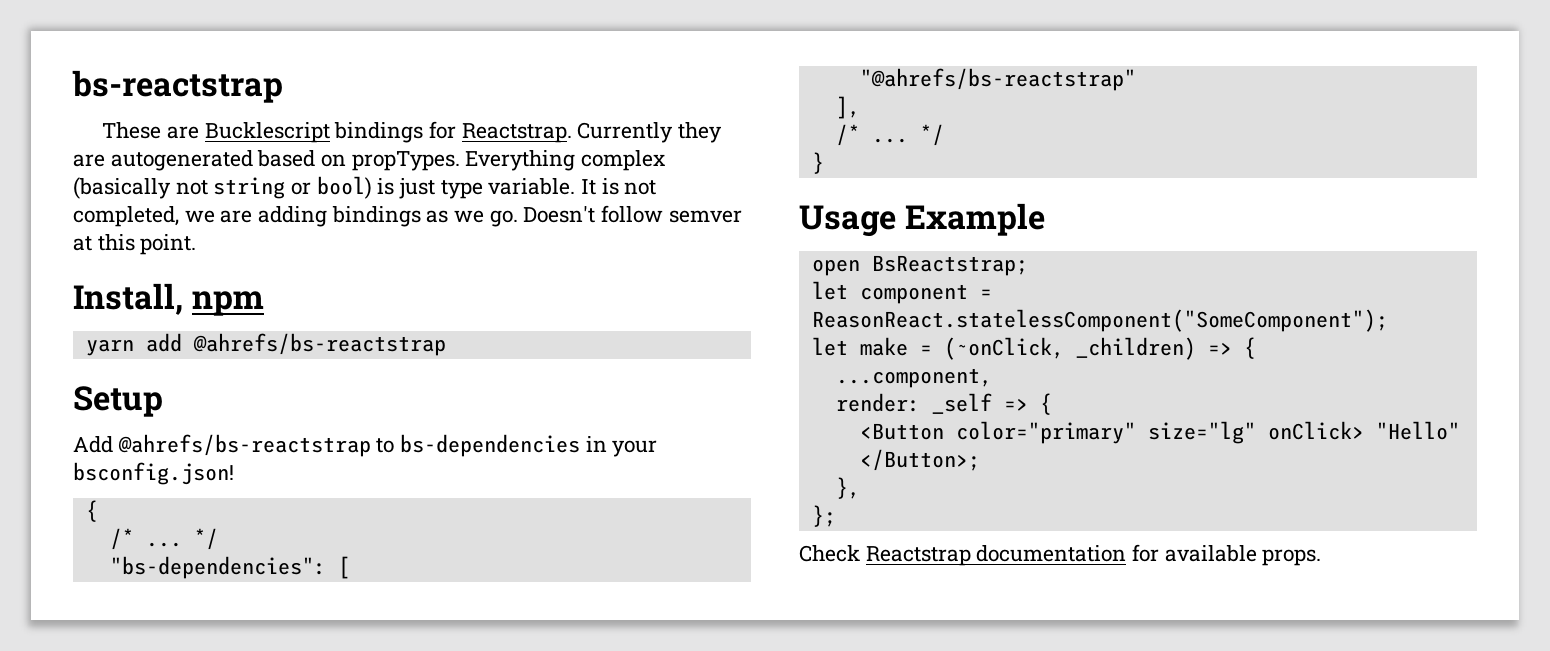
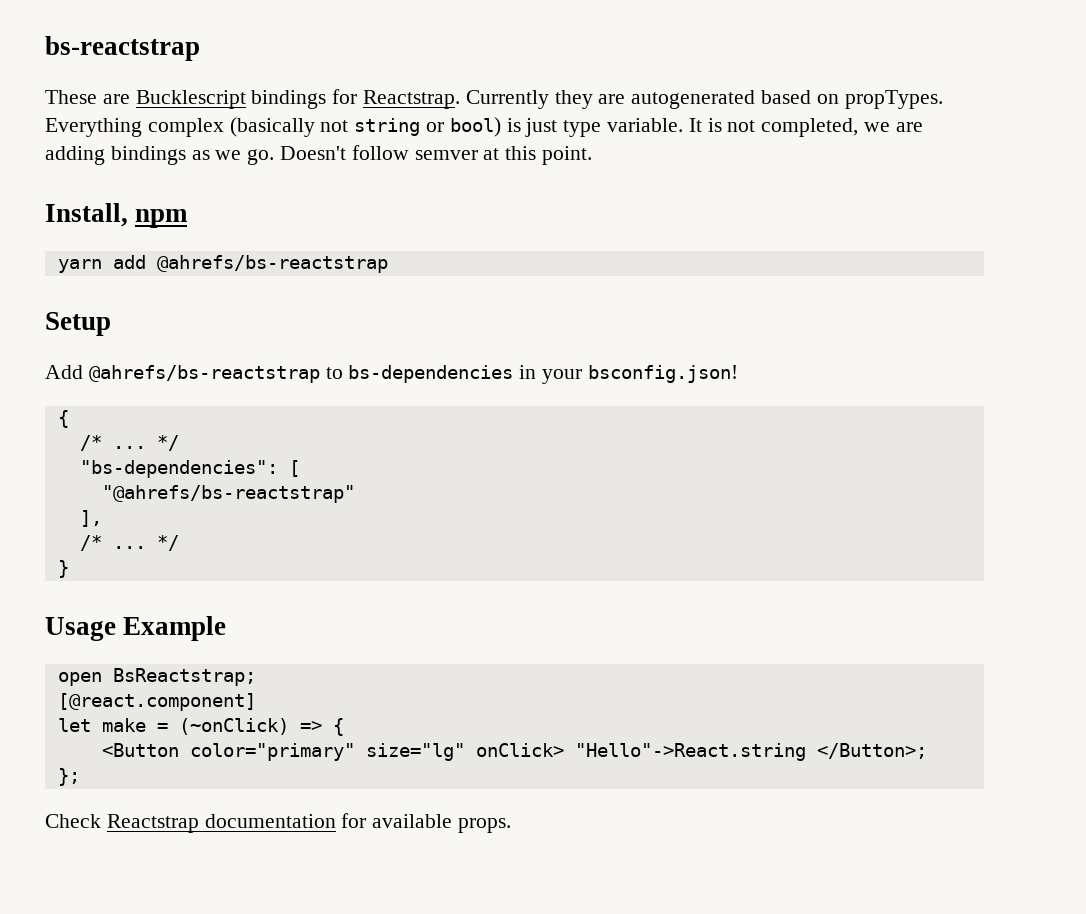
[811,281,992,304] [811,309,1388,332] let component = ReasonReact.statelessComponent("SomeComponent"); -> [57,693,256,711] [@react.component]
[943,337,1256,360] [835,368,992,388] [835,393,992,414] (~onClick, _children) => { // ...component, // render: _self -> [178,718,289,735] (~onClick)
[1375,421,1460,440] "Hello" -> [574,743,806,761] "Hello"->React.string
[835,477,860,499] // }, -> (927, 751) none

